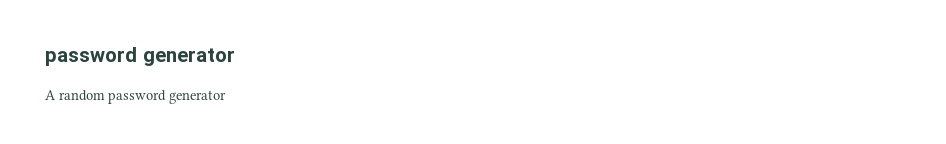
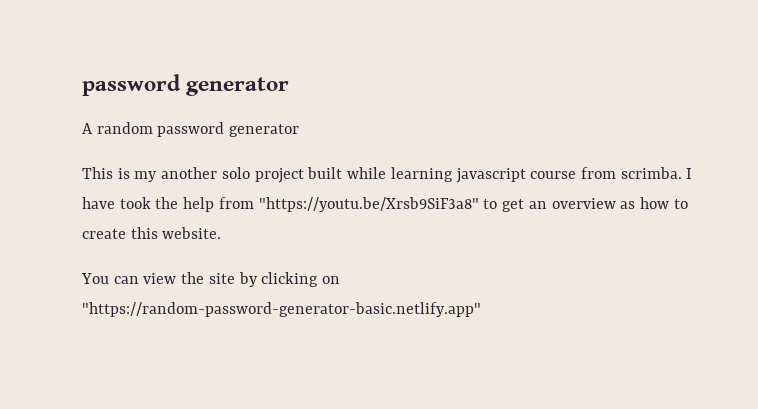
(226, 97) none -> [82,167,693,183] [82,197,688,212] [82,227,222,239] [81,272,341,287] [82,302,481,317] // This is my another solo project built while learning javascript course from scrimba. I have took the help from "https://youtu.be/Xrsb9SiF3a8" to get an overview as how to create this website. // You can view the site by clicking on "https://random-password-generator-basic.netlify.app"

